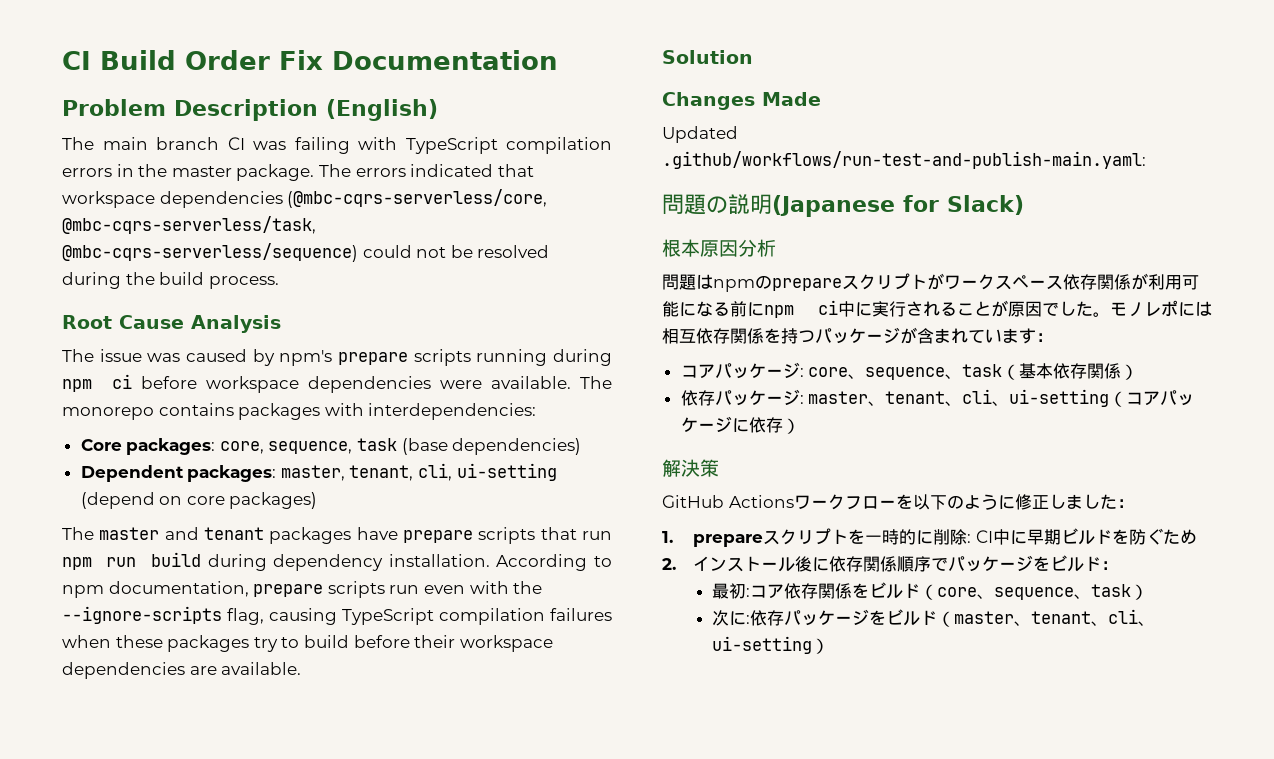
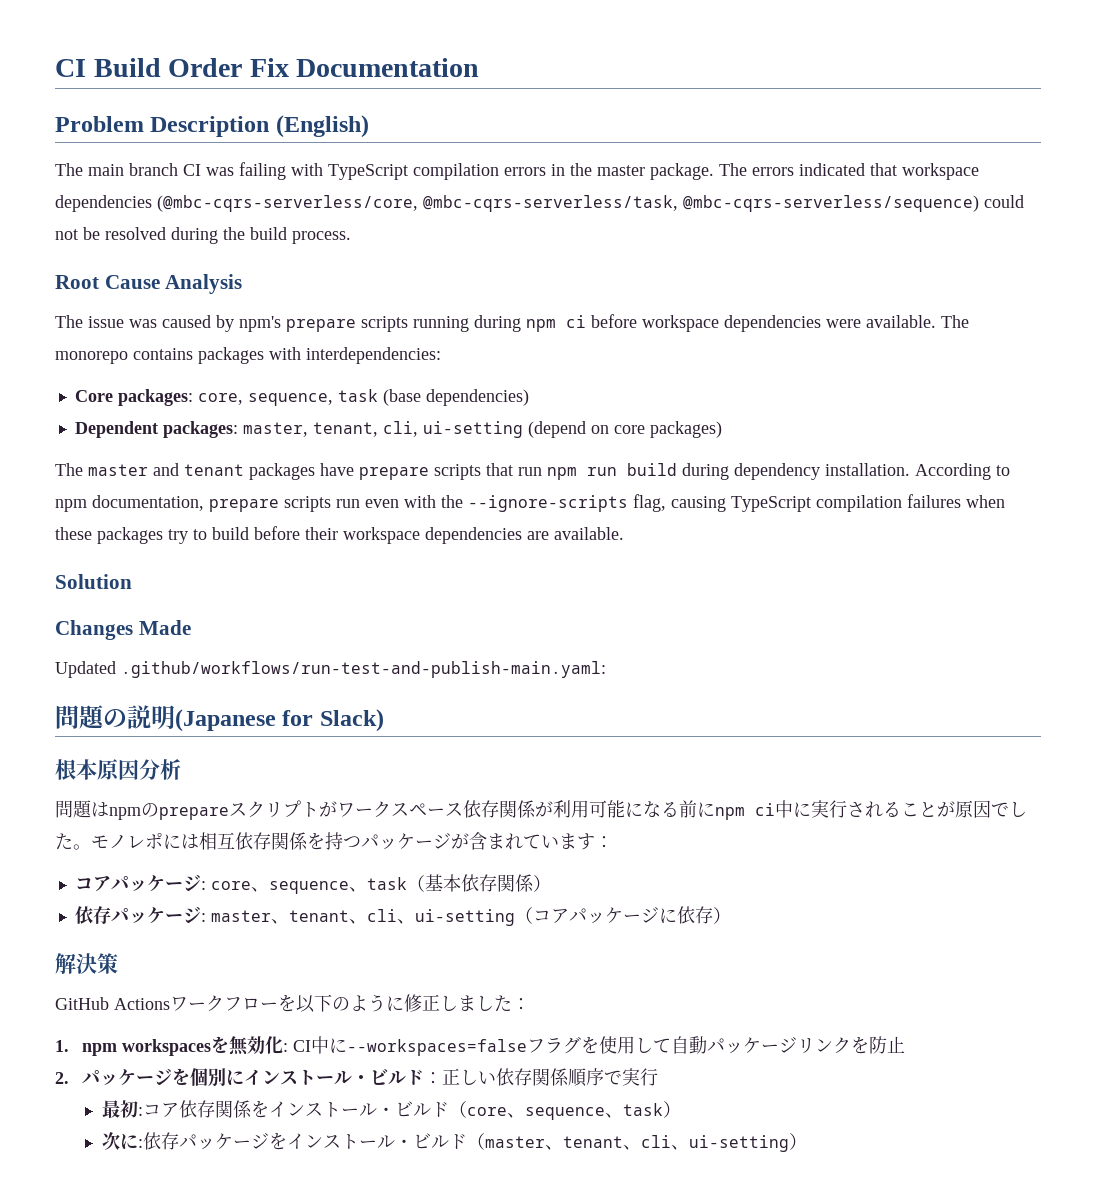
[693,528,1197,547] [662,555,1119,572] prepareスクリプトを一時的に削除: CI中に早期ビルドを防ぐため // 2.インストール後に依存関係順序でパッケージをビルド： -> [81,1036,905,1056] [55,1068,658,1087] npm workspacesを無効化: CI中に--workspaces=falseフラグを使用して自動パッケージリンクを防止 // 2.パッケージを個別にインストール・ビルド：正しい依存関係順序で実行
(869, 590) none -> [268,1101,395,1118] インストール・
(886, 617) none -> [286,1133,413,1150] インストール・

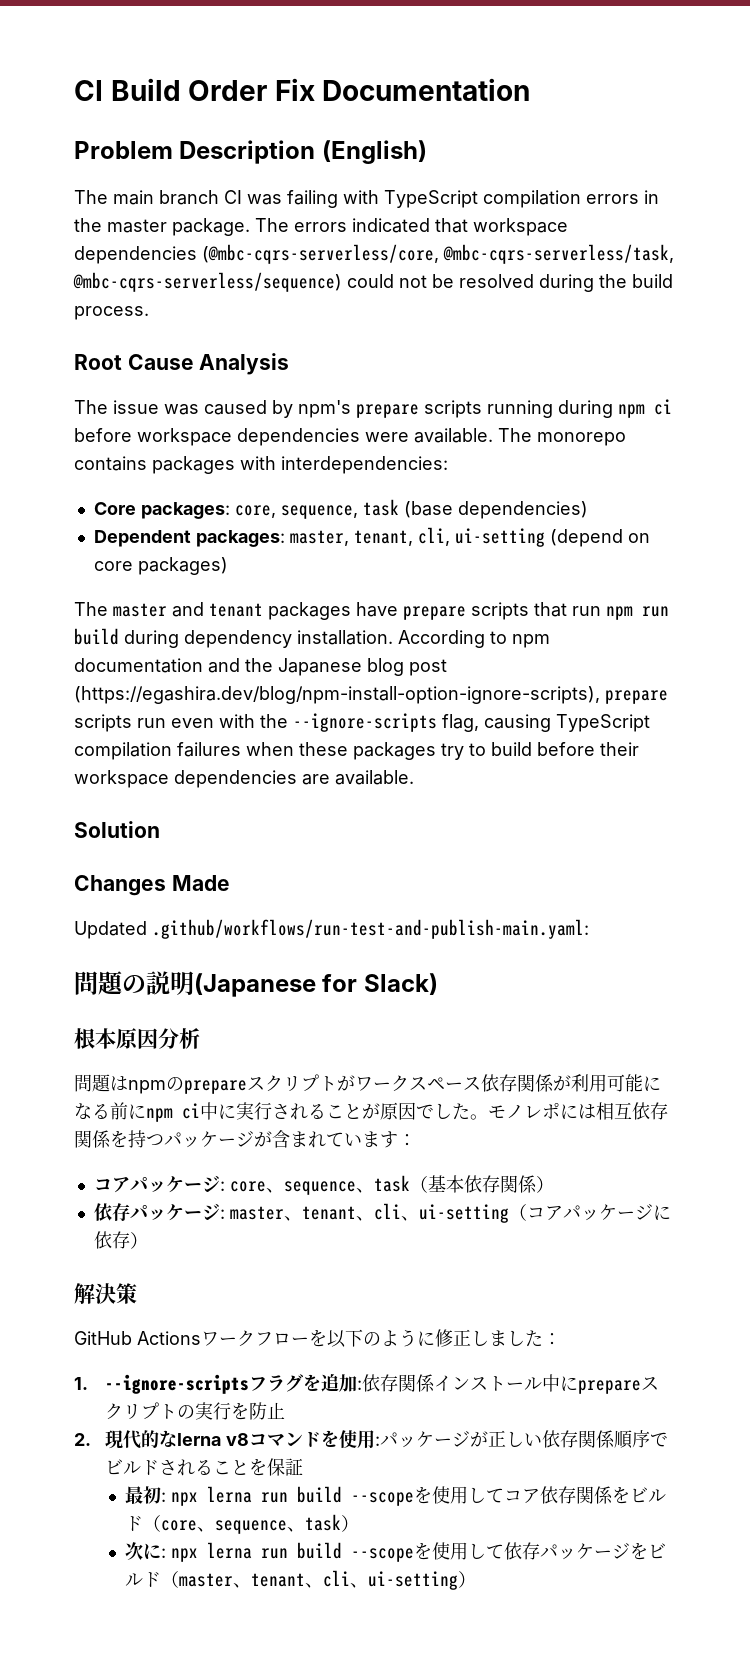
[92,495,204,511] documentation, -> [74,658,447,676] [74,686,600,704] documentation and the Japanese blog post (https://egashira.dev/blog/npm-install-option-ignore-scripts),
[81,1036,905,1056] [55,1068,442,1087] npm workspacesを無効化: CI中に--workspaces=falseフラグを使用して自動パッケージリンクを防止 // 2.パッケージを個別にインストール・ビルド： -> [104,1374,659,1394] [104,1402,285,1420] [74,1430,488,1449] --ignore-scriptsフラグを追加:依存関係インストール中にprepareスクリプトの実行を防止 // 2.現代的なlerna v8コマンドを使用:パッケージが
[621,1068,658,1086] [101,1100,395,1118] 実行 // 最初:コア依存関係をインストール・ -> [104,1458,303,1476] [124,1486,630,1506] ビルドされることを保証 // 最初: npx lerna run build --scopeを使用してコア依存関係を
(143, 1143) none -> [170,1542,504,1562] npx lerna run build --scopeを使用して
[286,1133,413,1150] インストール・ -> (648, 1551) none

